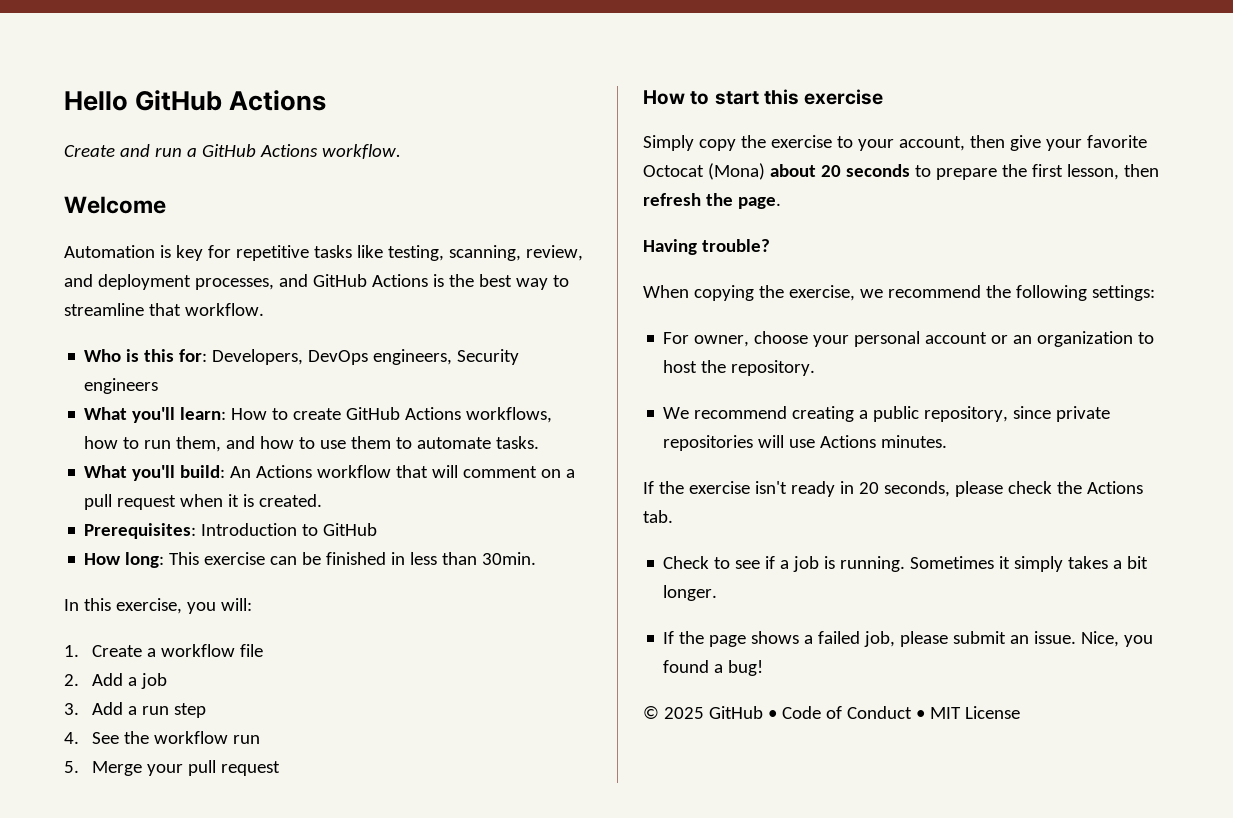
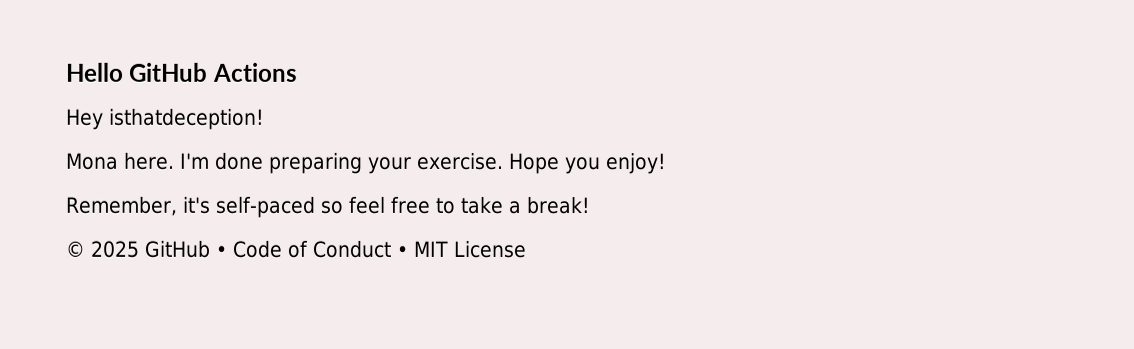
[64,144,401,159] [64,196,166,214] [64,245,583,261] [64,274,569,290] [64,303,264,316] [84,349,520,365] [84,378,159,394] [84,407,553,423] [84,436,540,452] [84,465,576,481] [84,494,323,510] [84,523,378,539] [84,552,537,568] [64,598,252,614] [64,644,264,657] [64,673,168,689] [64,702,207,718] [64,731,261,744] [64,760,281,776] [643,89,884,105] [643,135,1147,151] [643,163,1159,180] [643,193,781,209] [643,239,770,255] [643,285,1155,301] [663,331,1155,347] [663,360,816,376] [663,406,1111,422] [663,435,948,451] [643,481,1143,497] [643,510,673,523] [663,556,1149,572] [663,585,718,601] [663,631,1154,647] [663,660,764,676] Create and run a GitHub Actions workflow. // Welcome // Automation is key for repetitive tasks like testing, scanning, review, and deployment processes, and GitHub Actions is the best way to streamline that workflow. // Who is this for: Developers, DevOps engineers, Security engineers // What you'll learn: How to create GitHub Actions workflows, how to run them, and how to use them to automate tasks. // What you'll build: An Actions workflow that will comment on a pull request when it is created. // Prerequisites: Introduction to GitHub // How long: This exercise can be finished in less than 30min. // In this exercise, you will: // 1. Create a workflow file // 2. Add a job // 3. Add a run step // 4. See the workflow run // 5. Merge your pull request // How to start this exercise // Simply copy the exercise to your account, then give your favorite Octocat (Mona) about 20 seconds to prepare the first lesson, then refresh the page. // Having trouble? // When copying the exercise, we recommend the following settings: // For owner, choose your personal account or an organization to host the repository. // We recommend creating a public repository, since private repositories will use Actions minutes. // If the exercise isn't ready in 20 seconds, please check the Actions tab. // Check to see if a job is running. Sometimes it simply takes a bit longer. // If the page shows a failed job, please submit an issue. Nice, you found a bug! -> [66,108,265,130] [66,152,667,175] [65,196,590,218] Hey isthatdeception! // Mona here. I'm done preparing your exercise. Hope you enjoy! // Remember, it's self-paced so feel free to take a break!

